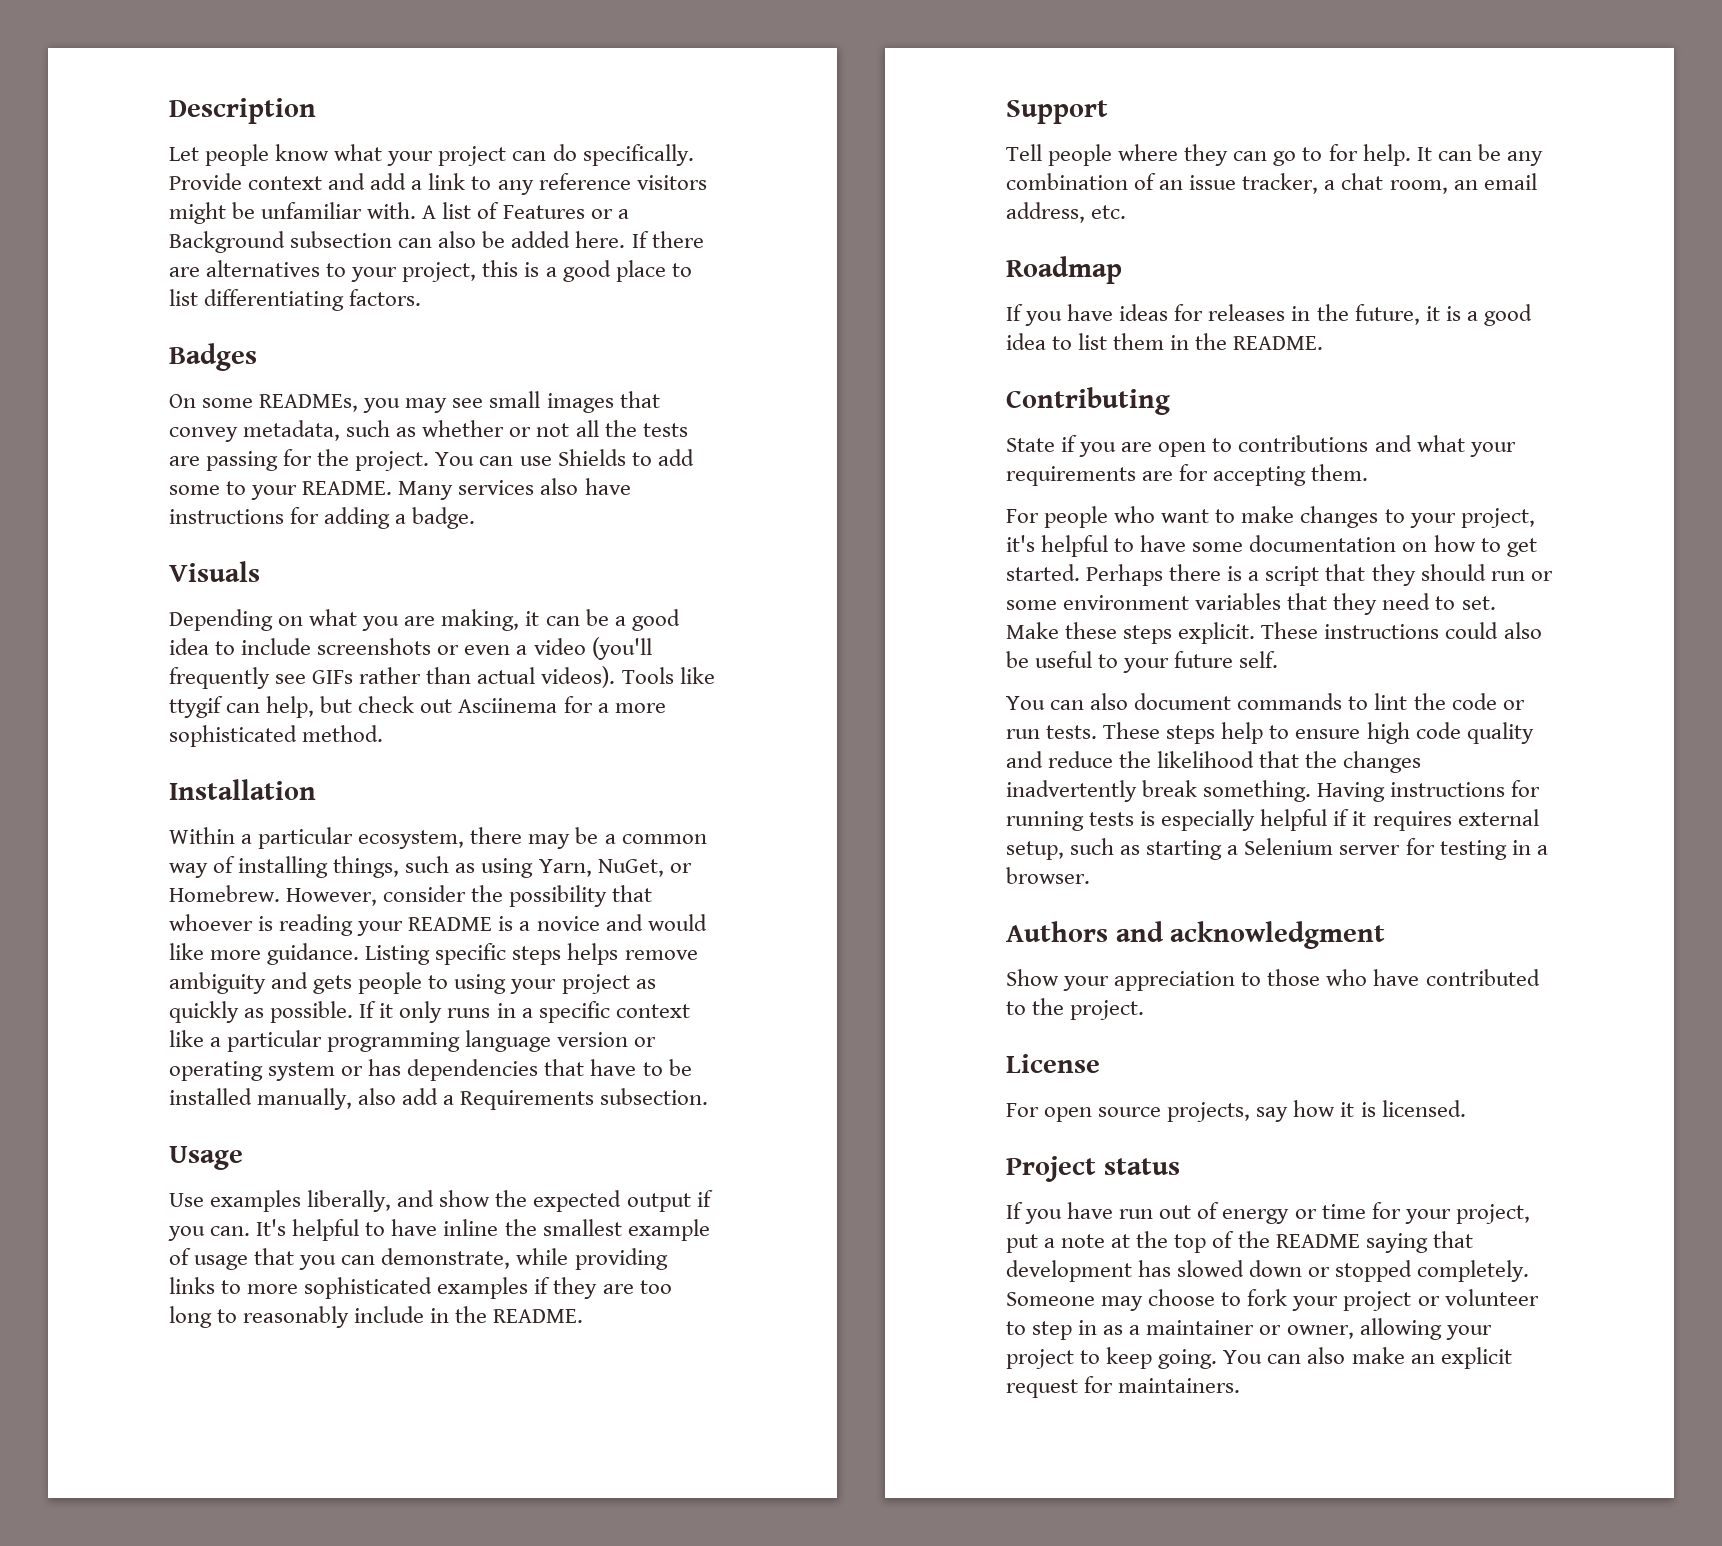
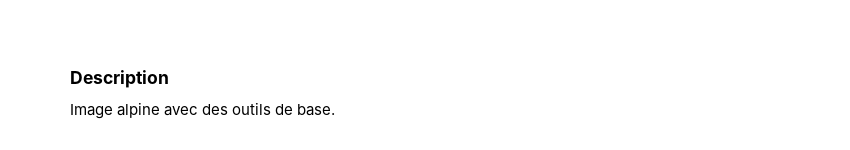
[169,144,694,166] [169,173,707,195] [169,202,629,224] [169,231,704,253] [169,260,692,282] [169,289,422,311] [169,343,257,371] [169,391,660,413] [169,420,688,442] [169,449,694,471] [169,478,631,500] [169,507,476,529] [169,561,260,582] [169,609,680,631] [169,637,652,660] [169,666,715,689] [169,696,666,718] [169,725,384,747] [169,779,316,800] [169,827,707,849] [169,856,692,878] [169,885,653,907] [169,914,707,936] [169,943,698,965] [169,972,656,994] [169,1001,690,1023] [169,1030,657,1052] [169,1059,692,1081] [169,1088,709,1110] [169,1146,243,1170] [169,1190,713,1212] [168,1219,710,1241] [169,1248,668,1270] [169,1277,672,1299] [169,1306,584,1328] [1006,100,1108,124] [1006,144,1543,166] [1006,173,1537,194] [1006,202,1127,223] [1006,256,1122,284] [1006,304,1532,326] [1006,333,1324,350] [1006,387,1170,415] [1006,435,1516,457] [1006,464,1369,486] [1006,506,1535,528] [1006,535,1537,557] [1006,564,1553,586] [1006,593,1496,615] [1006,622,1542,644] [1006,651,1279,673] [1006,693,1525,710] [1006,722,1534,744] [1006,751,1422,773] [1006,780,1541,802] [1006,809,1539,831] [1006,838,1548,860] [1006,867,1090,884] [1006,921,1386,949] [1006,969,1540,991] [1006,998,1145,1020] [1006,1054,1100,1073] [1006,1100,1466,1122] [1006,1156,1180,1182] [1006,1202,1530,1224] [1006,1231,1473,1253] [1006,1260,1530,1282] [1006,1289,1539,1311] [1006,1318,1492,1340] [1006,1347,1512,1369] [1006,1376,1241,1398] Let people know what your project can do specifically. Provide context and add a link to any reference visitors might be unfamiliar with. A list of Features or a Background subsection can also be added here. If there are alternatives to your project, this is a good place to list differentiating factors. // Badges // On some READMEs, you may see small images that convey metadata, such as whether or not all the tests are passing for the project. You can use Shields to add some to your README. Many services also have instructions for adding a badge. // Visuals // Depending on what you are making, it can be a good idea to include screenshots or even a video (you'll frequently see GIFs rather than actual videos). Tools like ttygif can help, but check out Asciinema for a more sophisticated method. // Installation // Within a particular ecosystem, there may be a common way of installing things, such as using Yarn, NuGet, or Homebrew. However, consider the possibility that whoever is reading your README is a novice and would like more guidance. Listing specific steps helps remove ambiguity and gets people to using your project as quickly as possible. If it only runs in a specific context like a particular programming language version or operating system or has dependencies that have to be installed manually, also add a Requirements subsection. // Usage // Use examples liberally, and show the expected output if you can. It's helpful to have inline the smallest example of usage that you can demonstrate, while providing links to more sophisticated examples if they are too long to reasonably include in the README. // Support // Tell people where they can go to for help. It can be any combination of an issue tracker, a chat room, an email address, etc. // Roadmap // If you have ideas for releases in the future, it is a good idea to list them in the README. // Contributing // State if you are open to contributions and what your requirements are for accepting them. // For people who want to make changes to your project, it's helpful to have some documentation on how to get started. Perhaps there is a script that they should run or some environment variables that they need to set. Make these steps explicit. These instructions could also be useful to your future self. // You can also document commands to lint the code or run tests. These steps help to ensure high code quality and reduce the likelihood that the changes inadvertently break something. Having instructions for running tests is especially helpful if it requires external setup, such as starting a Selenium server for testing in a browser. // Authors and acknowledgment // Show your appreciation to those who have contributed to the project. // License // For open source projects, say how it is licensed. // Project status // If you have run out of energy or time for your project, put a note at the top of the README saying that development has slowed down or stopped completely. Someone may choose to fork your project or volunteer to step in as a maintainer or owner, allowing your project to keep going. You can also make an explicit request for maintainers. -> [70,102,336,119] Image alpine avec des outils de base.

